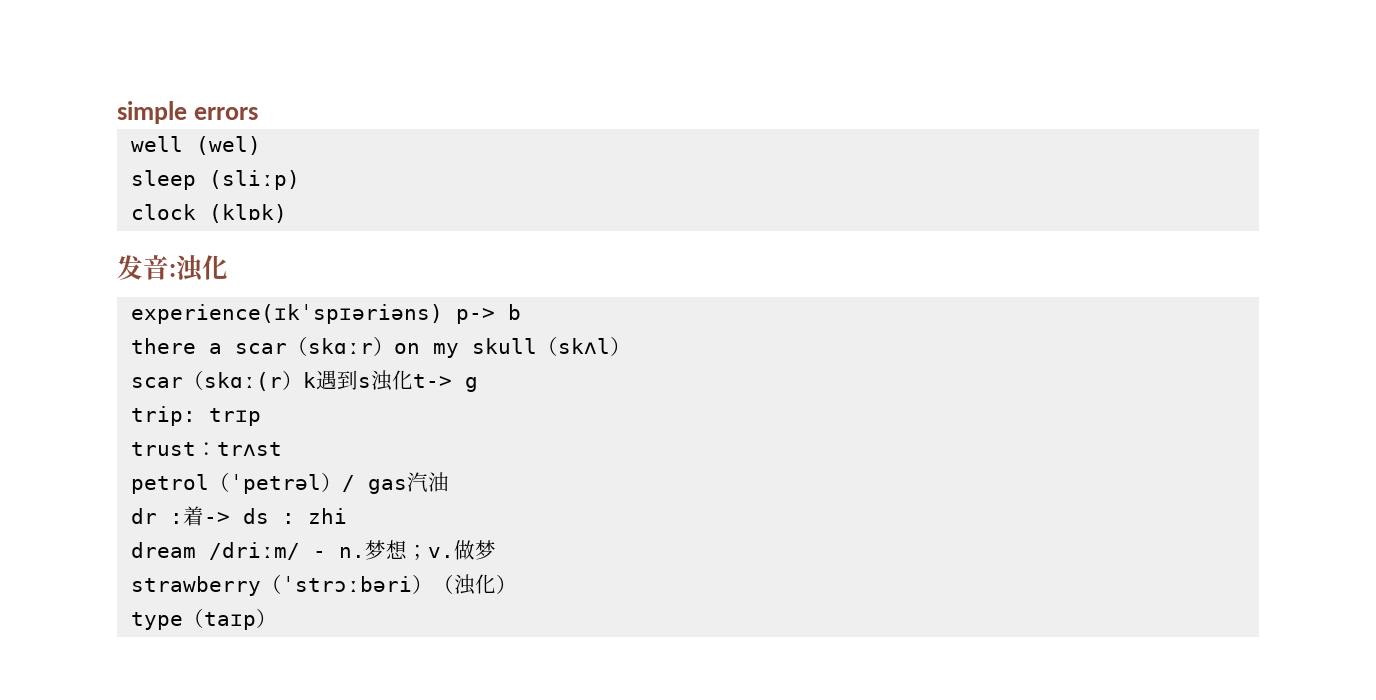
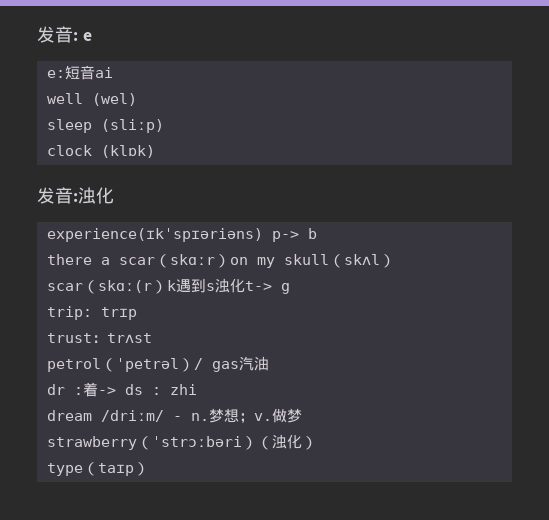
[117,101,258,124] simple errors -> [37,26,92,43] [46,65,113,80] 发音: e // e:短音ai

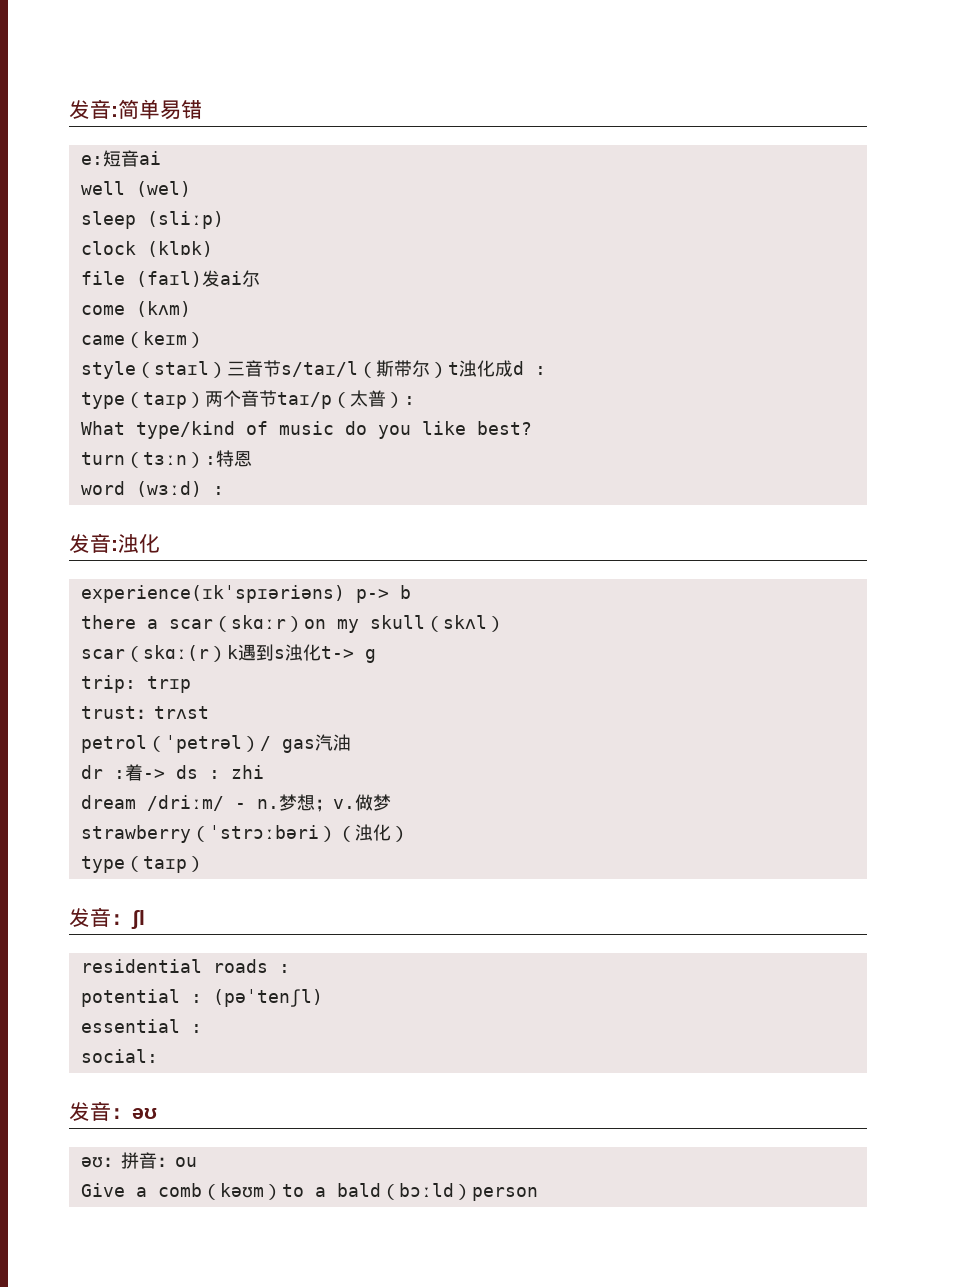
[37,26,92,43] 发音: e -> [69,99,202,120] 发音:简单易错
(155, 151) none -> [81,270,260,287] [81,301,191,317] [81,331,205,348] [81,360,546,379] [81,390,415,409] [81,421,532,439] [81,450,252,468] [81,481,224,497] // file (faɪl)发ai尔 // come (kʌm) // came（keɪm） // style（staɪl）三音节s/taɪ/l（斯带尔）t浊化成d : // type（taɪp）两个音节taɪ/p（太普）: // What type/kind of music do you like best? // turn（tɜːn）:特恩 // word (wɜːd) :
(149, 469) none -> [69,907,145,929] [81,959,290,973] [81,989,323,1007] [81,1019,202,1033] [81,1049,158,1063] [69,1101,157,1121] [81,1152,197,1169] [81,1183,538,1201] // 发音：ʃl // residential roads : // potential : (pəˈtenʃl) // essential : // social: // 发音：əʊ // əʊ：拼音：ou // Give a comb（kəʊm）to a bald（bɔːld）person

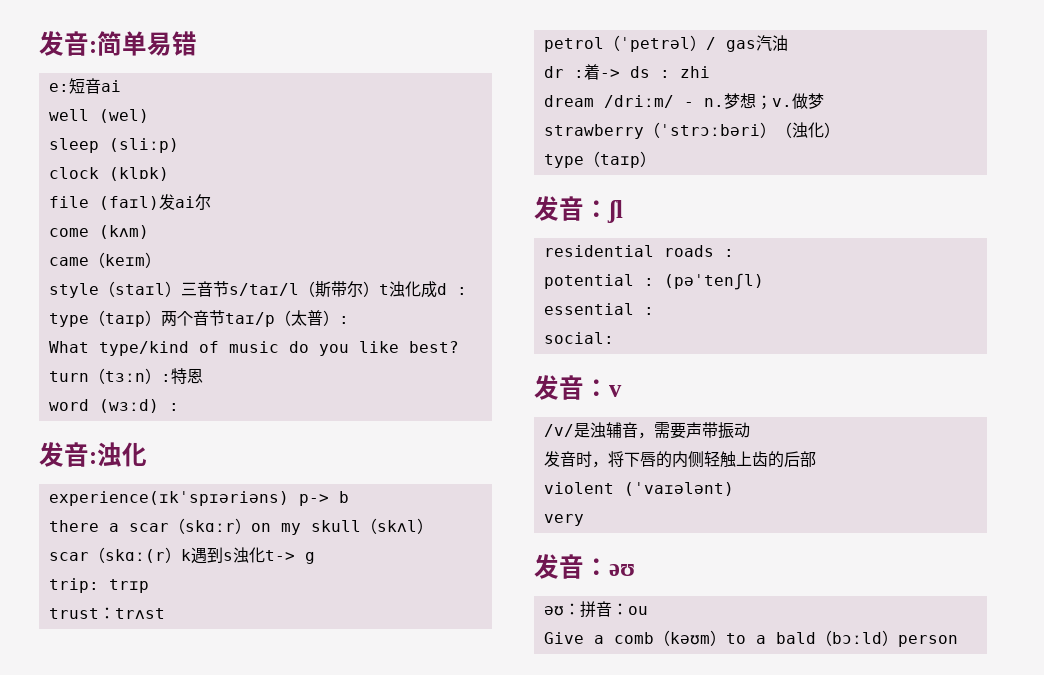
(158, 1056) none -> [534,375,622,400] [544,422,751,439] [544,451,817,468] [544,482,735,496] [544,514,585,526] // 发音：v // /v/是浊辅音，需要声带振动 // 发音时，将下唇的内侧轻触上齿的后部 // violent (ˈvaɪələnt) // very

